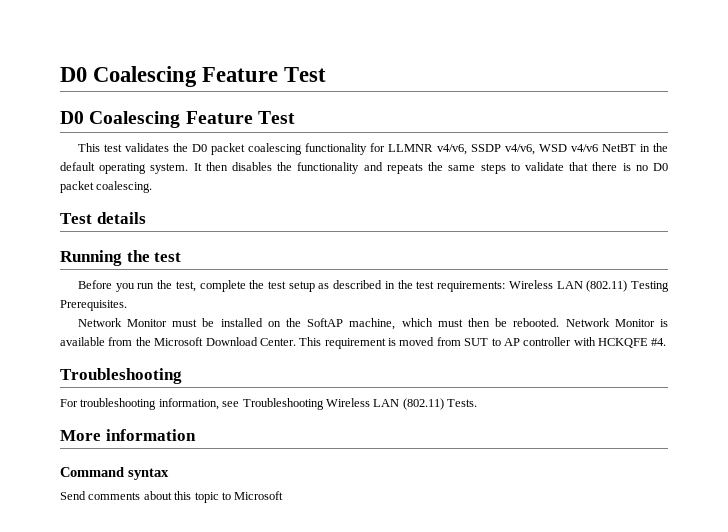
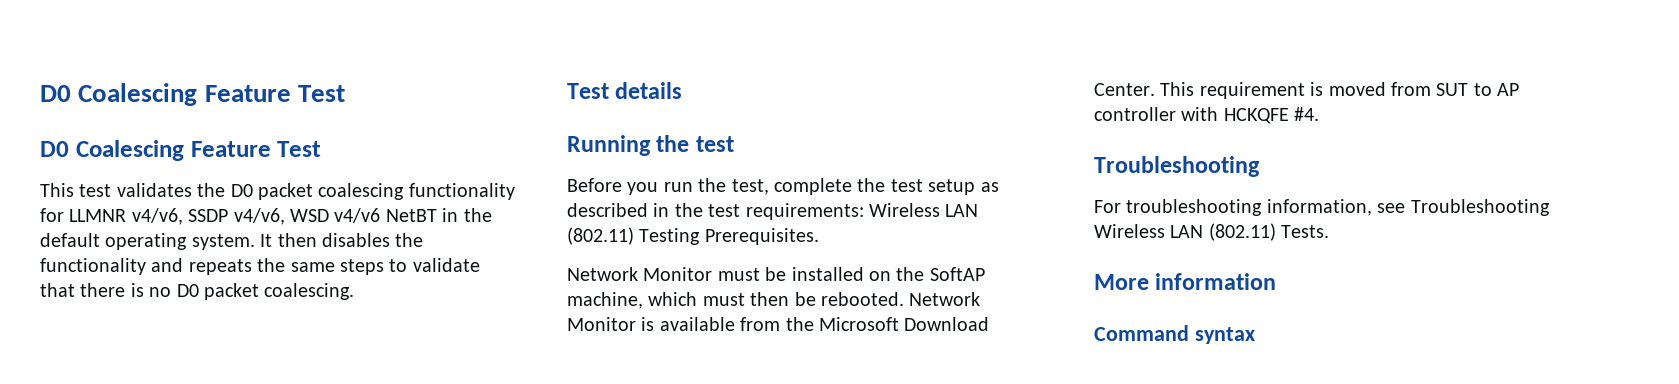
[60,491,284,503] // Send comments about this topic to Microsoft -> (1255, 335) none

